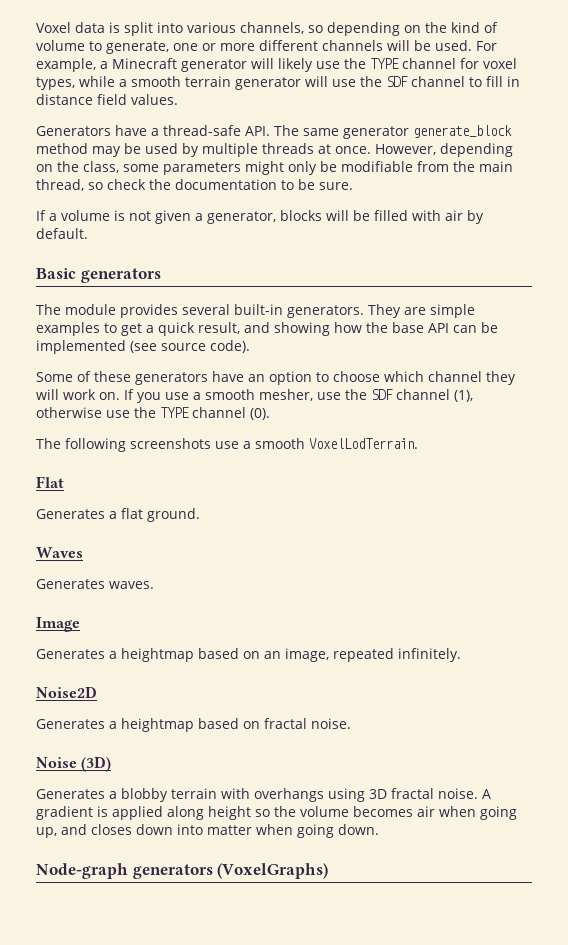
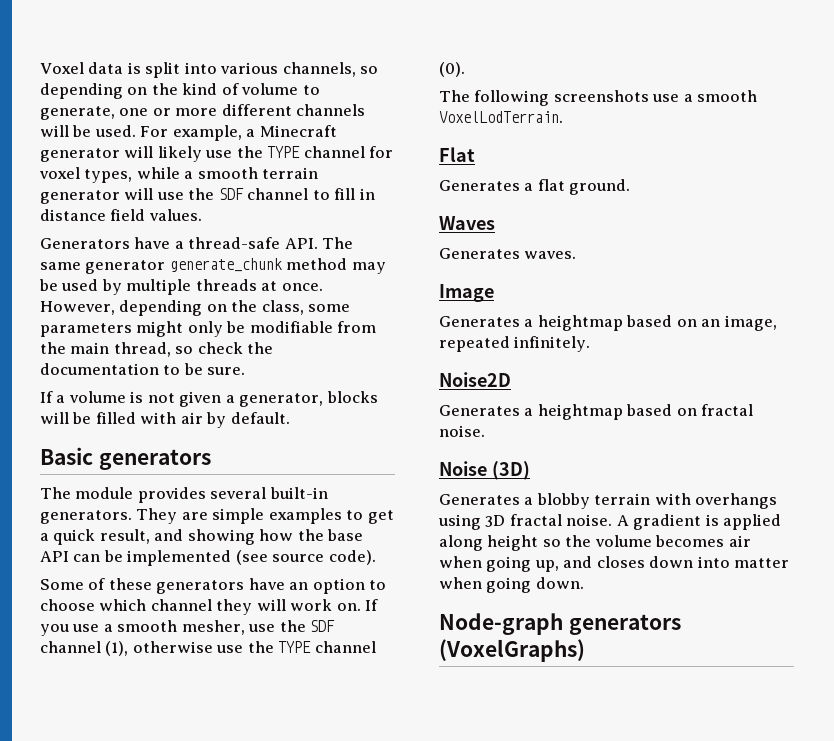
[413,125,512,138] generate_block -> [169,258,282,272] generate_chunk

